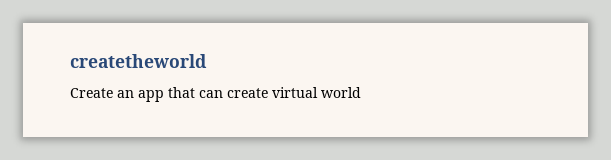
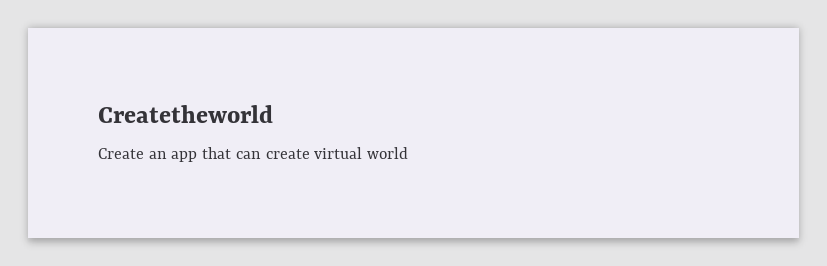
[70,54,207,68] createtheworld -> [98,105,273,123] Createtheworld

